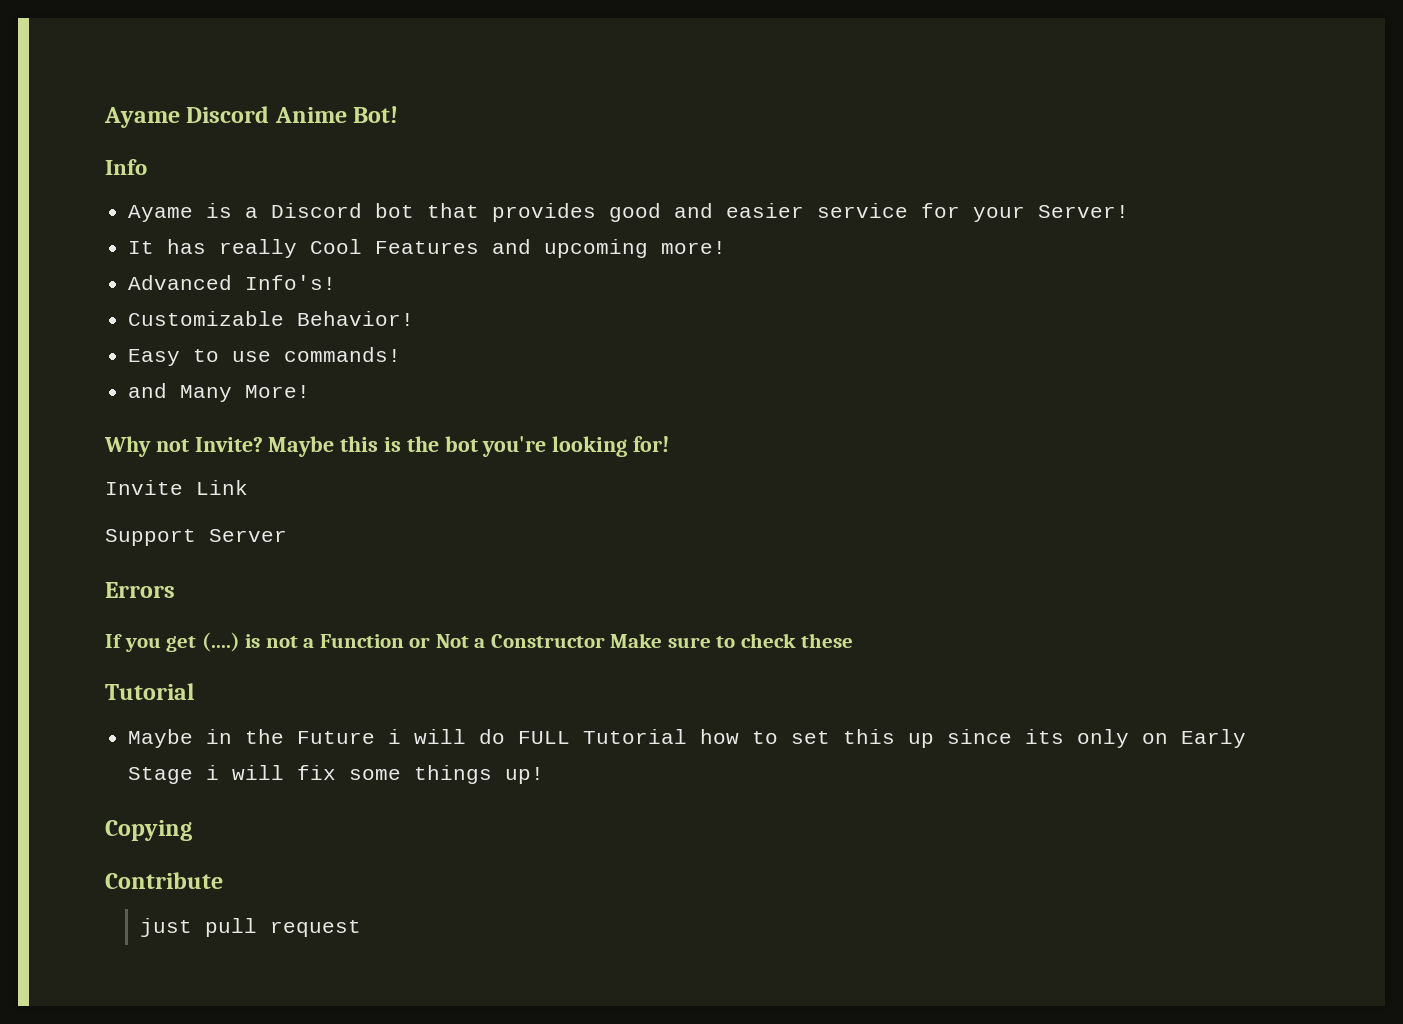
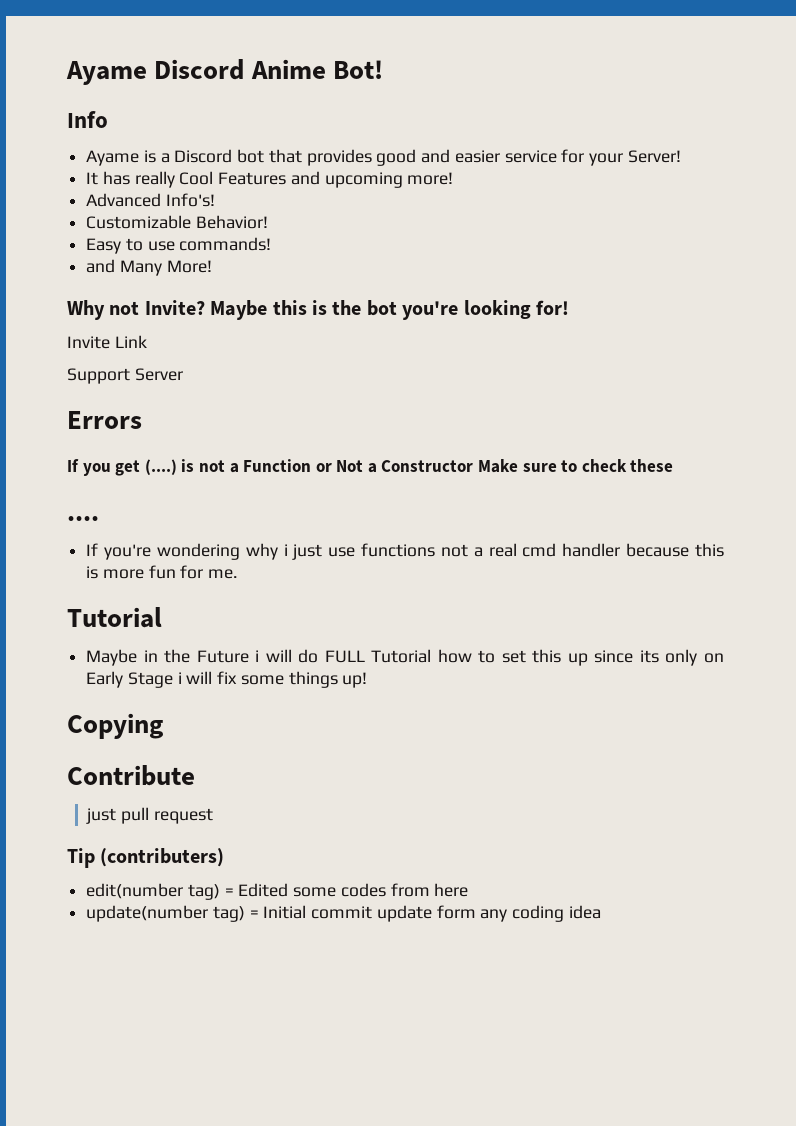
(853, 640) none -> [67,516,99,521] [86,543,724,560] [86,565,238,579] // .... // If you're wondering why i just use functions not a real cmd handler because this is more fun for me.
(361, 928) none -> [67,848,225,868] [86,883,469,900] [86,905,601,922] // Tip (contributers) // edit(number tag) = Edited some codes from here // update(number tag) = Initial commit update form any coding idea

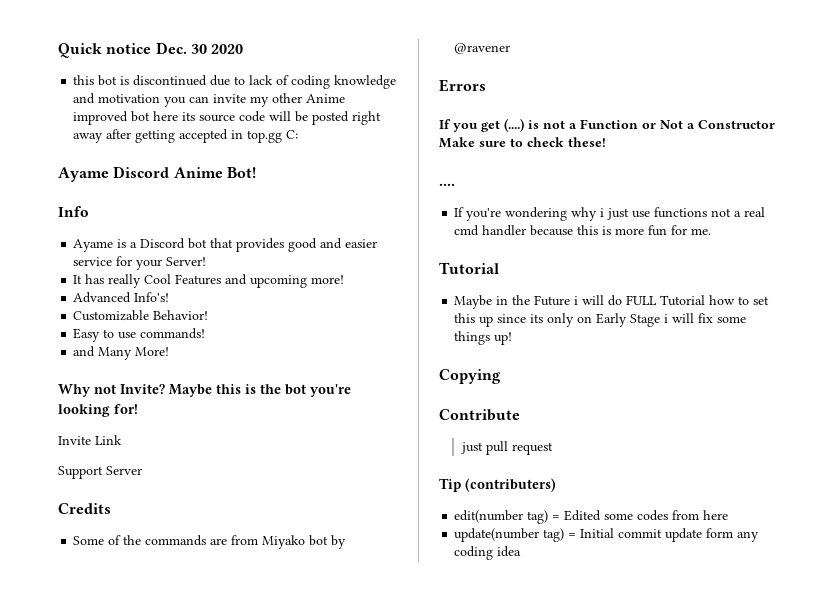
(66, 73) none -> [58,42,244,58] [73,75,397,89] [73,93,346,107] [73,111,382,125] [73,129,299,143] Quick notice Dec. 30 2020 // this bot is discontinued due to lack of coding knowledge and motivation you can invite my other Anime improved bot here its source code will be posted right away after getting accepted in top.gg C: //
(183, 374) none -> [58,503,111,514] [73,535,347,549] [454,43,511,54] // Credits // Some of the commands are from Miyako bot by @ravener
[630,459,674,472] these -> [568,137,606,147] these!

